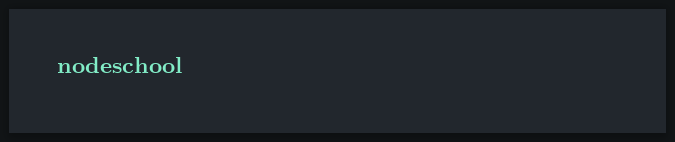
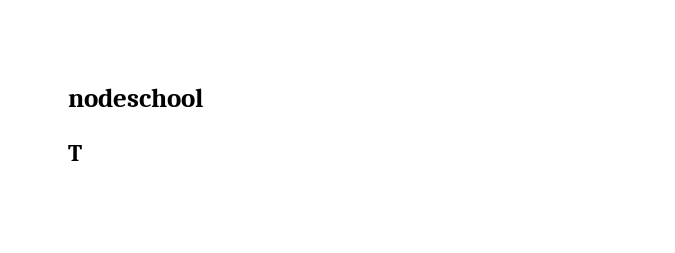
(182, 65) none -> [68,145,82,161] // T

